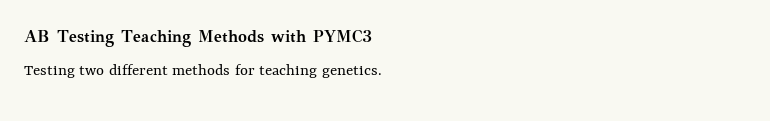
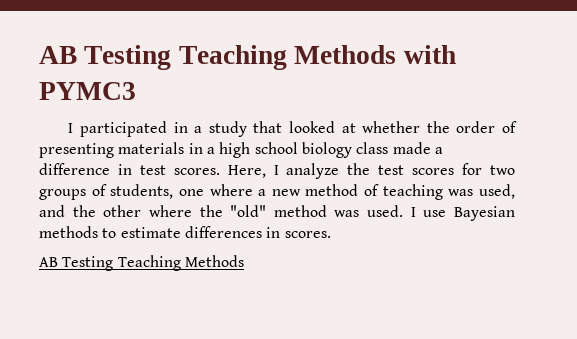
[24,64,382,78] Testing two different methods for teaching genetics. -> [68,121,517,137] [39,142,443,158] [39,163,516,179] [39,184,515,200] [39,205,515,221] [39,226,331,238] [39,255,244,271] I participated in a study that looked at whether the order of presenting materials in a high school biology class made a difference in test scores. Here, I analyze the test scores for two groups of students, one where a new method of teaching was used, and the other where the "old" method was used. I use Bayesian methods to estimate differences in scores. // AB Testing Teaching Methods

